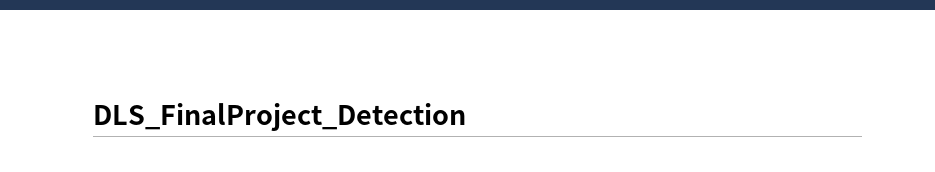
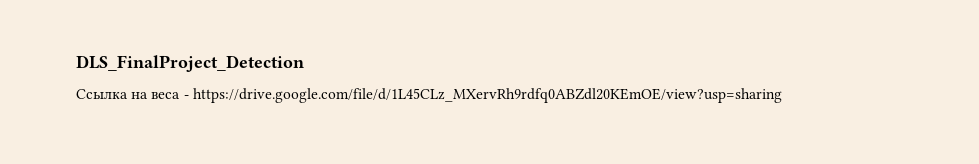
(466, 117) none -> [76,88,782,103] // Ссылка на веса - https://drive.google.com/file/d/1L45CLz_MXervRh9rdfq0ABZdl20KEmOE/view?usp=sharing

